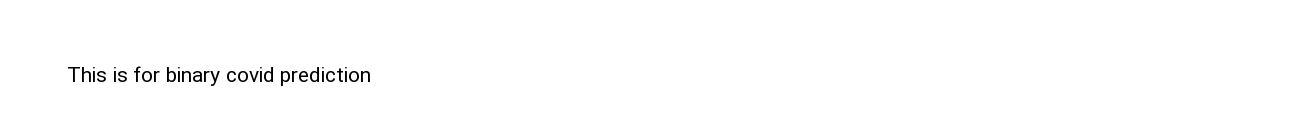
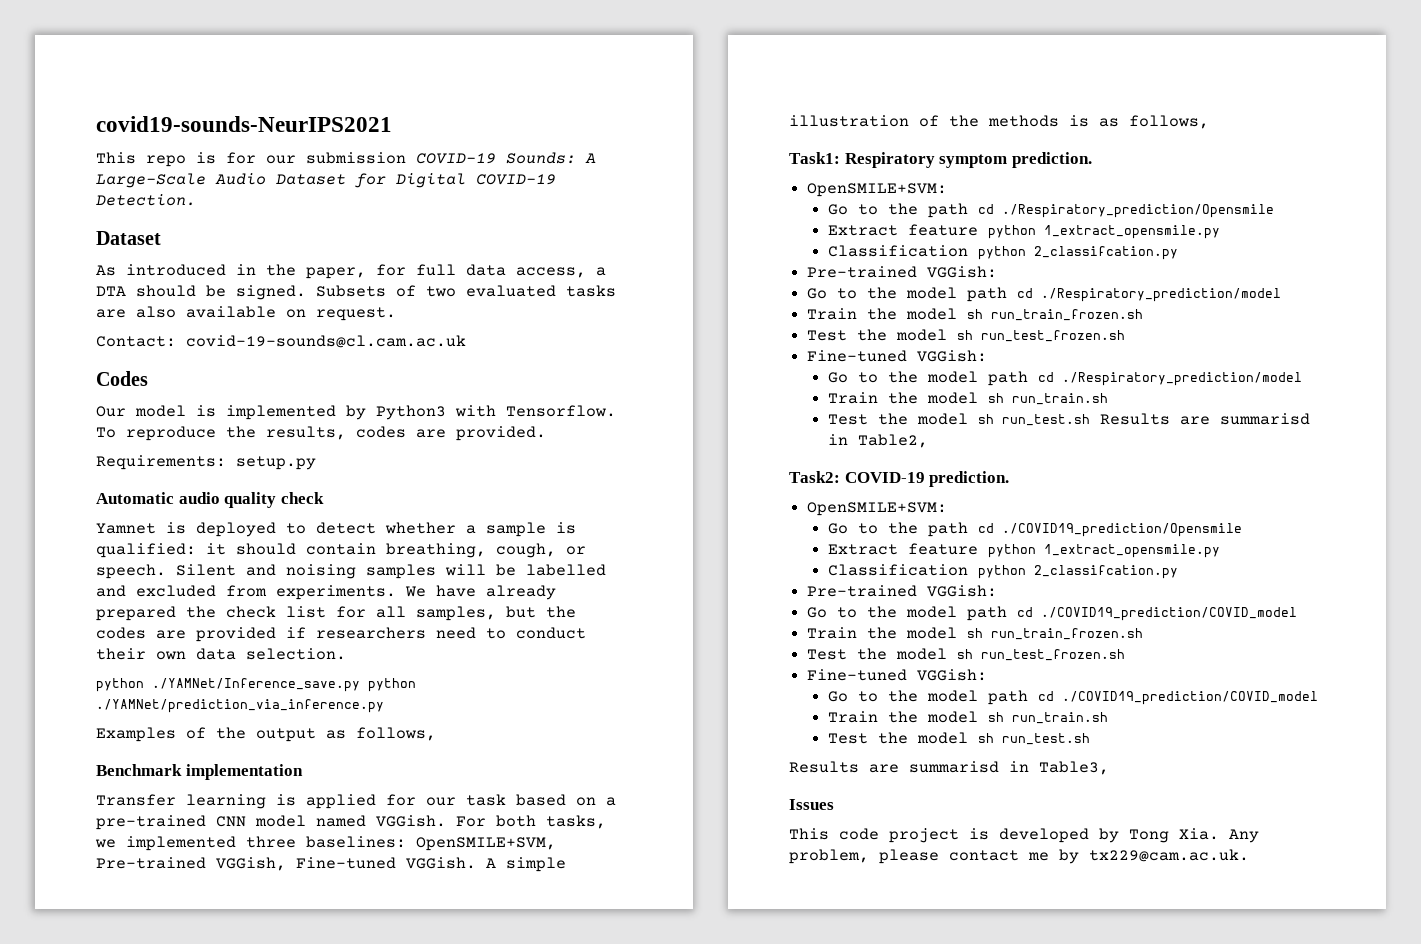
[67,66,372,86] This is for binary covid prediction -> [96,116,392,132] [96,152,596,167] [96,173,556,188] [96,194,196,206] [96,231,161,245] [96,264,606,279] [96,285,616,300] [96,306,396,321] [96,335,466,348] [96,371,148,386] [96,405,616,420] [96,426,546,441] [96,455,316,470] [96,492,324,508] [96,522,576,537] [96,543,586,558] [96,564,606,579] [96,585,556,600] [96,606,576,621] [96,627,586,642] [96,648,346,660] [96,678,416,692] [96,699,384,713] [96,727,436,742] [96,764,303,780] [96,794,616,809] [96,815,606,830] [95,836,556,851] [96,857,566,872] [789,115,1209,129] [789,152,1092,168] [807,183,948,197] [827,203,1274,218] [827,224,1220,239] [827,245,1178,260] [807,266,998,278] [807,287,1282,302] [807,308,1144,321] [807,329,1126,342] [807,350,988,362] [827,371,1302,386] [827,392,1108,405] [827,413,1310,426] [827,434,928,448] [789,471,1010,487] [807,502,948,516] [827,522,1242,537] [827,543,1220,558] [827,564,1178,579] [807,585,998,597] [807,606,1298,621] [807,627,1144,640] [807,648,1126,661] [807,669,988,681] [827,690,1318,705] [827,711,1108,724] [827,732,1090,745] [789,761,1109,775] [789,799,834,810] [789,828,1259,843] [789,849,1249,864] covid19-sounds-NeurIPS2021 // This repo is for our submission COVID-19 Sounds: A Large-Scale Audio Dataset for Digital COVID-19 Detection. // Dataset // As introduced in the paper, for full data access, a DTA should be signed. Subsets of two evaluated tasks are also available on request. // Contact: covid-19-sounds@cl.cam.ac.uk // Codes // Our model is implemented by Python3 with Tensorflow. To reproduce the results, codes are provided. // Requirements: setup.py // Automatic audio quality check // Yamnet is deployed to detect whether a sample is qualified: it should contain breathing, cough, or speech. Silent and noising samples will be labelled and excluded from experiments. We have already prepared the check list for all samples, but the codes are provided if researchers need to conduct their own data selection. // python ./YAMNet/Inference_save.py python ./YAMNet/prediction_via_inference.py // Examples of the output as follows, // Benchmark implementation // Transfer learning is applied for our task based on a pre-trained CNN model named VGGish. For both tasks, we implemented three baselines: OpenSMILE+SVM, Pre-trained VGGish, Fine-tuned VGGish. A simple illustration of the methods is as follows, // Task1: Respiratory symptom prediction. // OpenSMILE+SVM: // Go to the path cd ./Respiratory_prediction/Opensmile // Extract feature python 1_extract_opensmile.py // Classification python 2_classifcation.py // Pre-trained VGGish: // Go to the model path cd ./Respiratory_prediction/model // Train the model sh run_train_frozen.sh // Test the model sh run_test_frozen.sh // Fine-tuned VGGish: // Go to the model path cd ./Respiratory_prediction/model // Train the model sh run_train.sh // Test the model sh run_test.sh Results are summarisd in Table2, // Task2: COVID-19 prediction. // OpenSMILE+SVM: // Go to the path cd ./COVID19_prediction/Opensmile // Extract feature python 1_extract_opensmile.py // Classification python 2_classifcation.py // Pre-trained VGGish: // Go to the model path cd ./COVID19_prediction/COVID_model // Train the model sh run_train_frozen.sh // Test the model sh run_test_frozen.sh // Fine-tuned VGGish: // Go to the model path cd ./COVID19_prediction/COVID_model // Train the model sh run_train.sh // Test the model sh run_test.sh // Results are summarisd in Table3, // Issues // This code project is developed by Tong Xia. Any problem, please contact me by tx229@cam.ac.uk.

